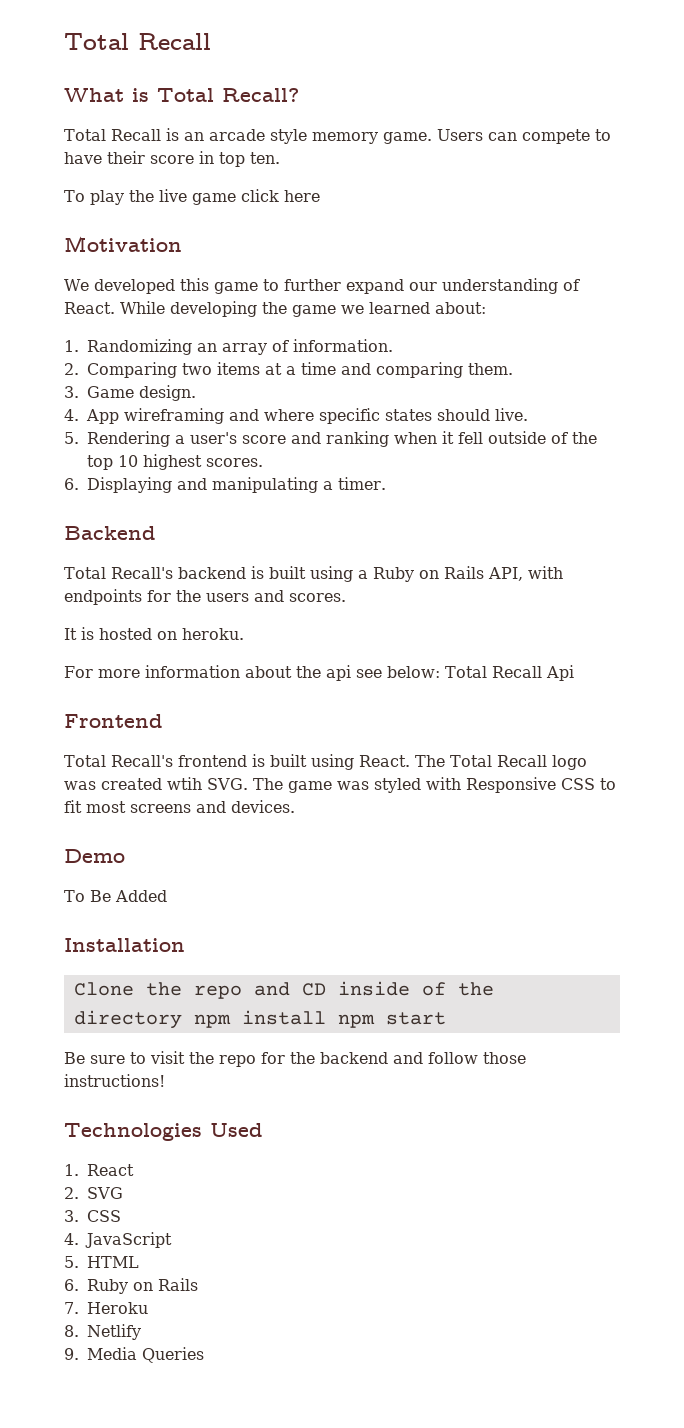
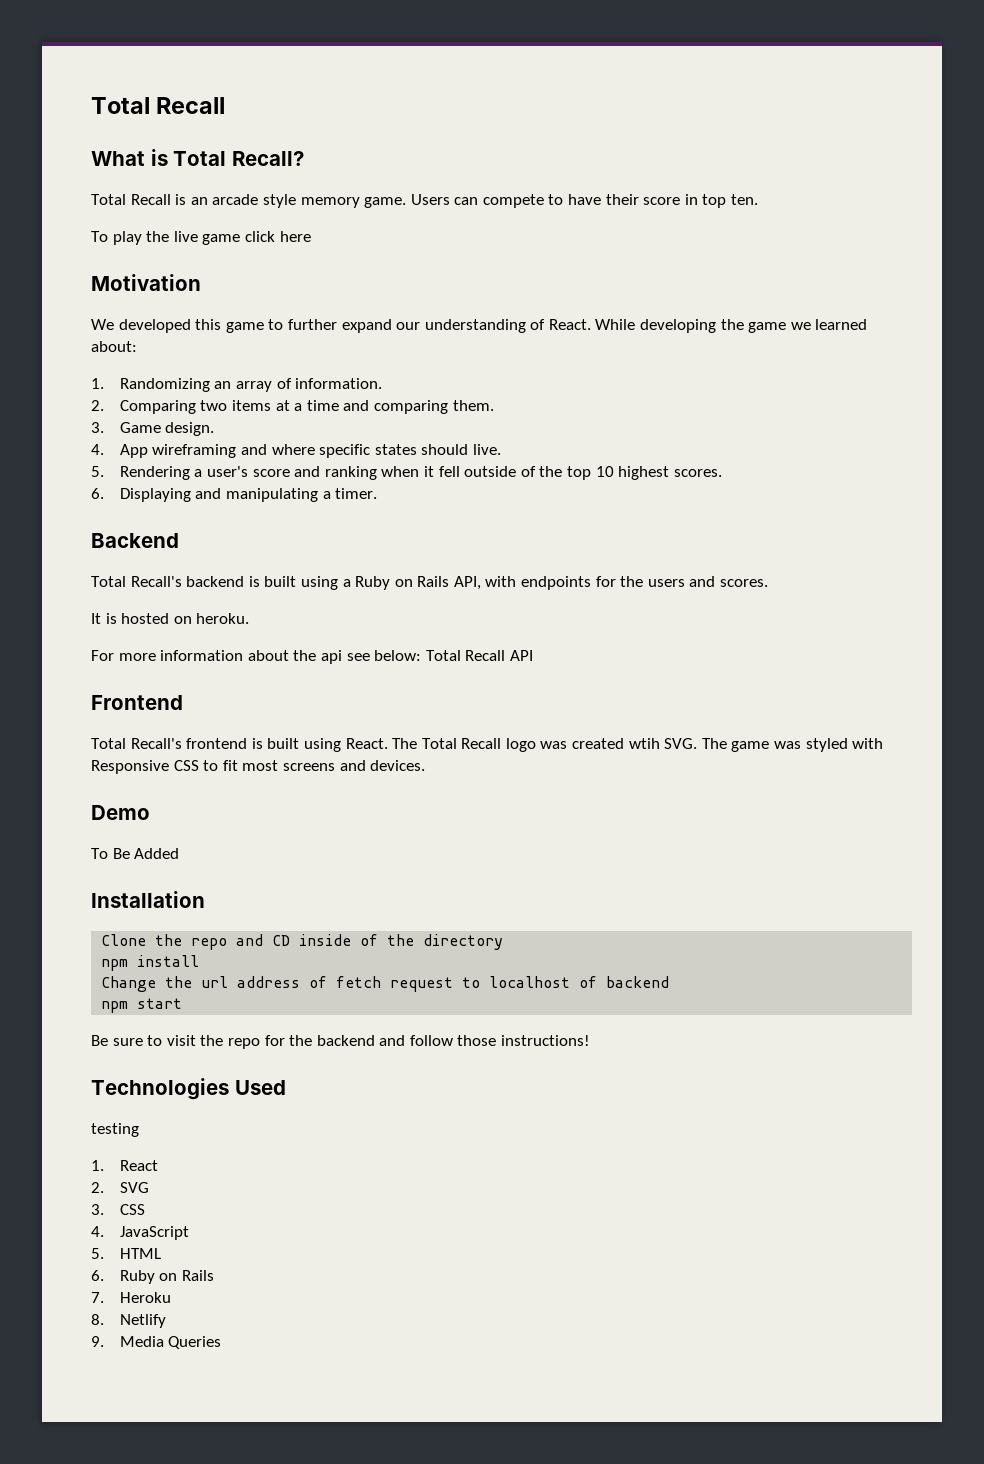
[545,665,574,681] Api -> [509,650,533,661] API
(182, 1019) none -> (504, 942) //
(326, 1017) none -> [101,976,670,992] // Change the url address of fetch request to localhost of backend //
(263, 1130) none -> [91,1123,139,1137] // testing

